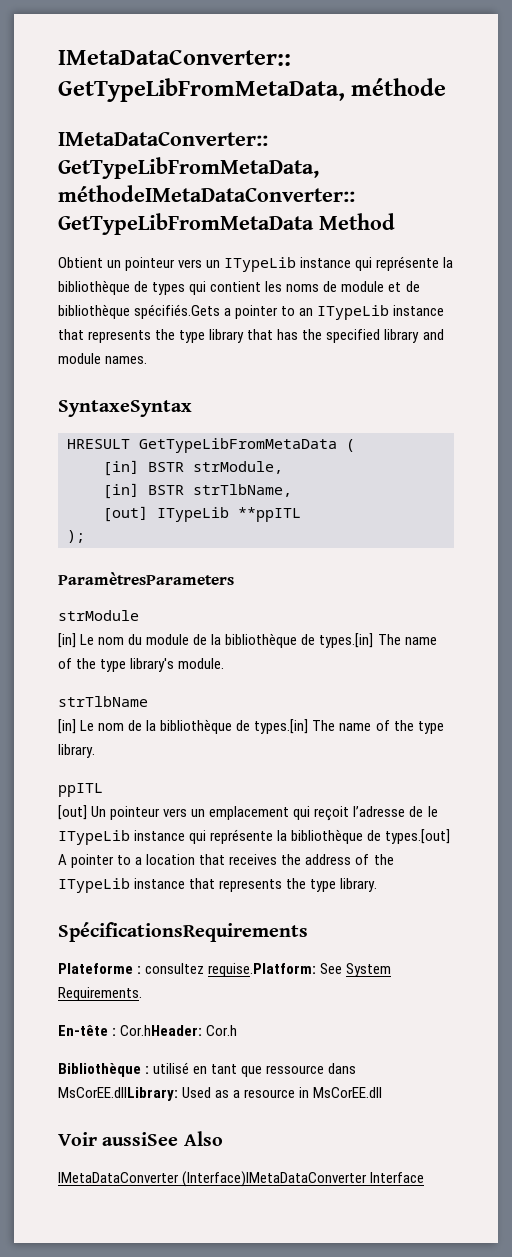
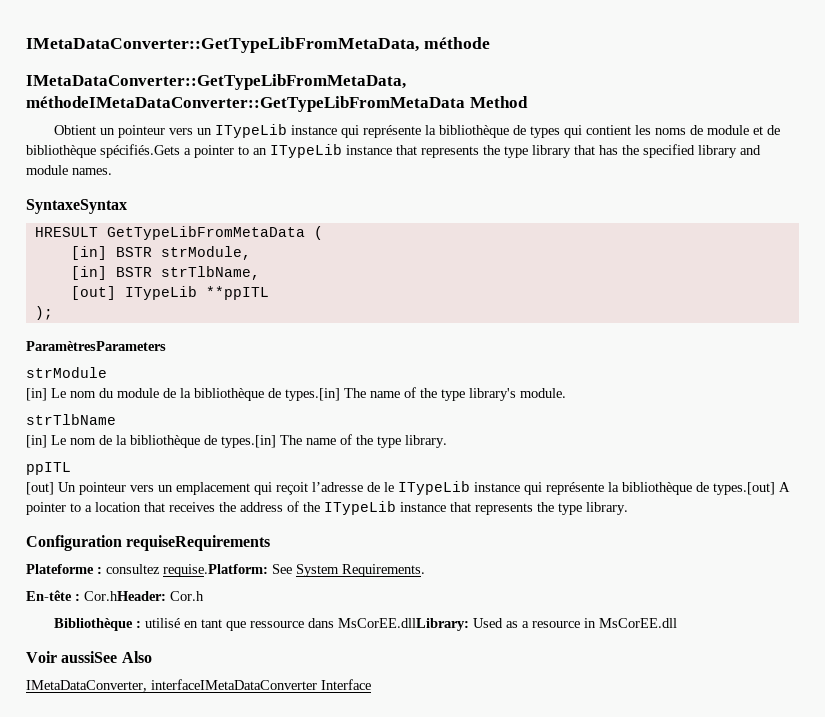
[58,922,308,942] SpécificationsRequirements -> [26,535,271,551] Configuration requiseRequirements
[58,1171,368,1187] IMetaDataConverter (Interface)IMetaDataConverter -> [26,679,317,692] IMetaDataConverter, interfaceIMetaDataConverter

